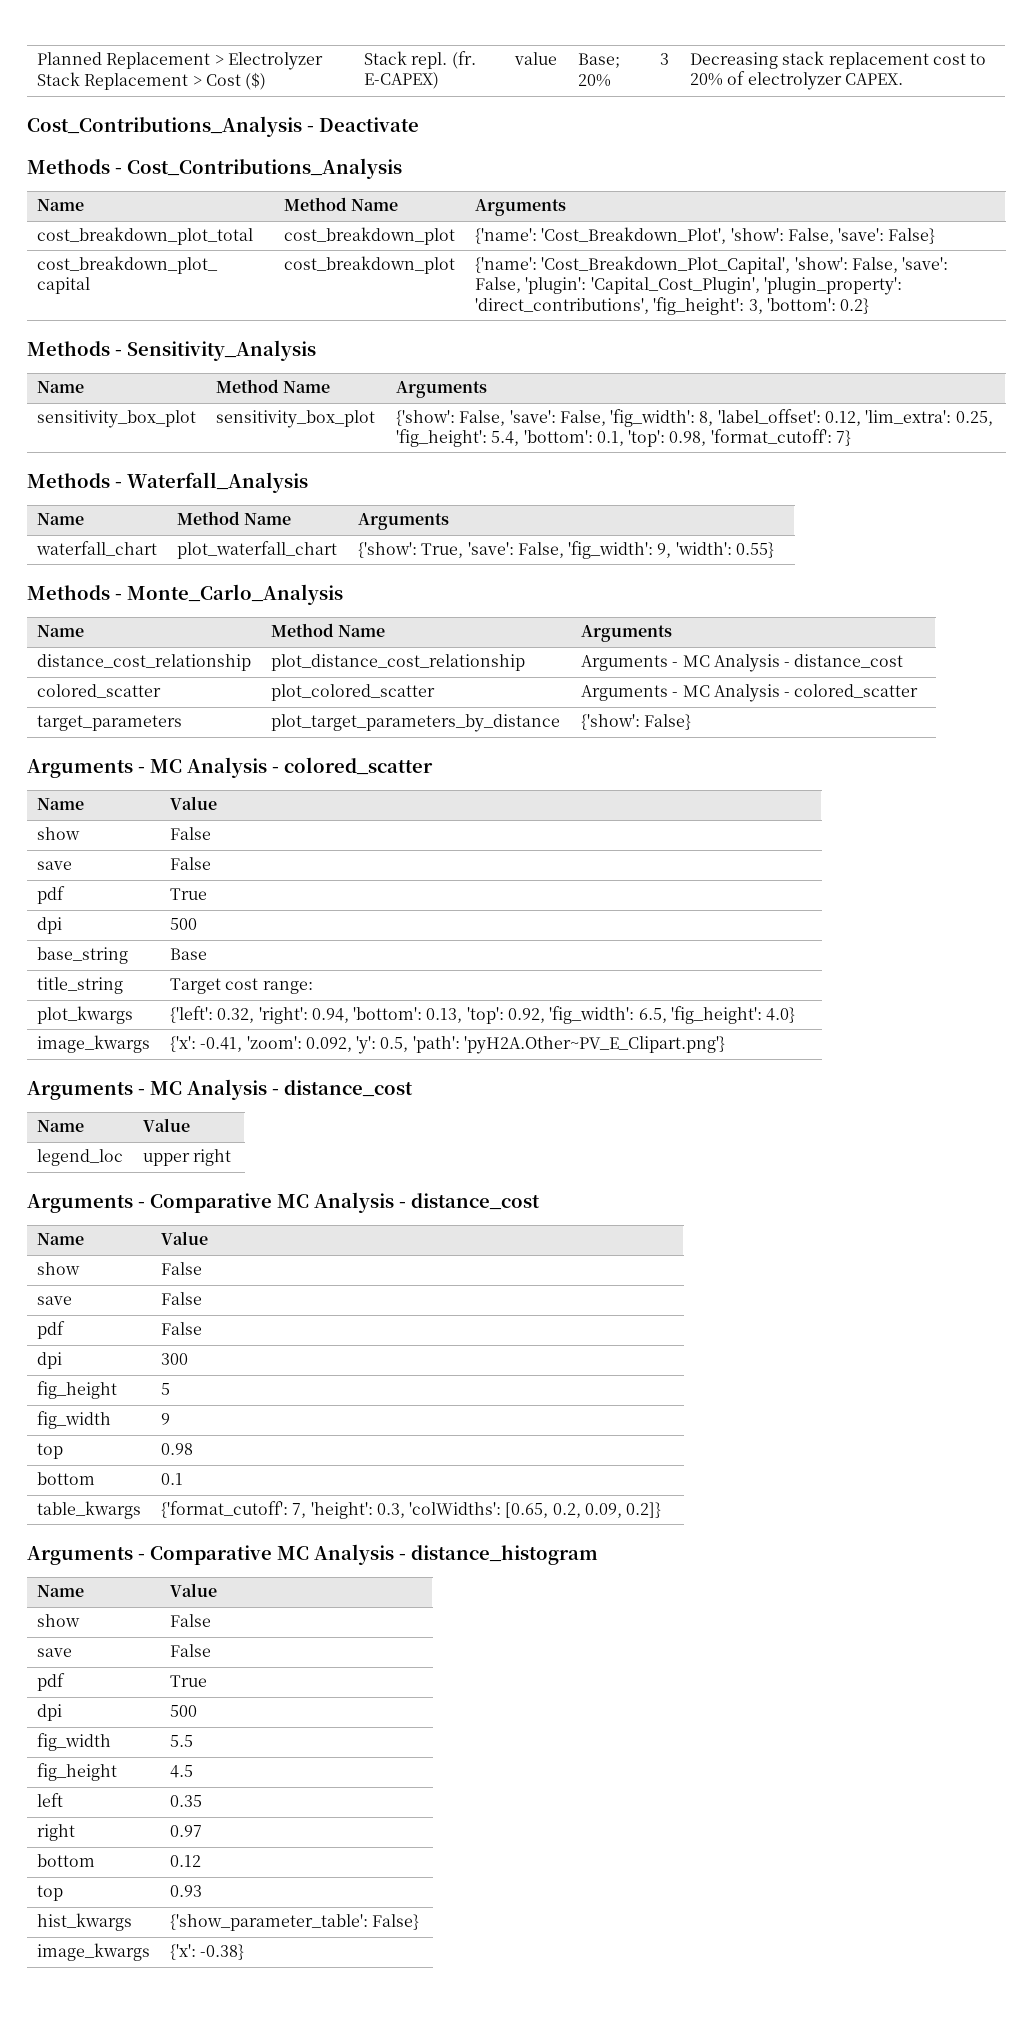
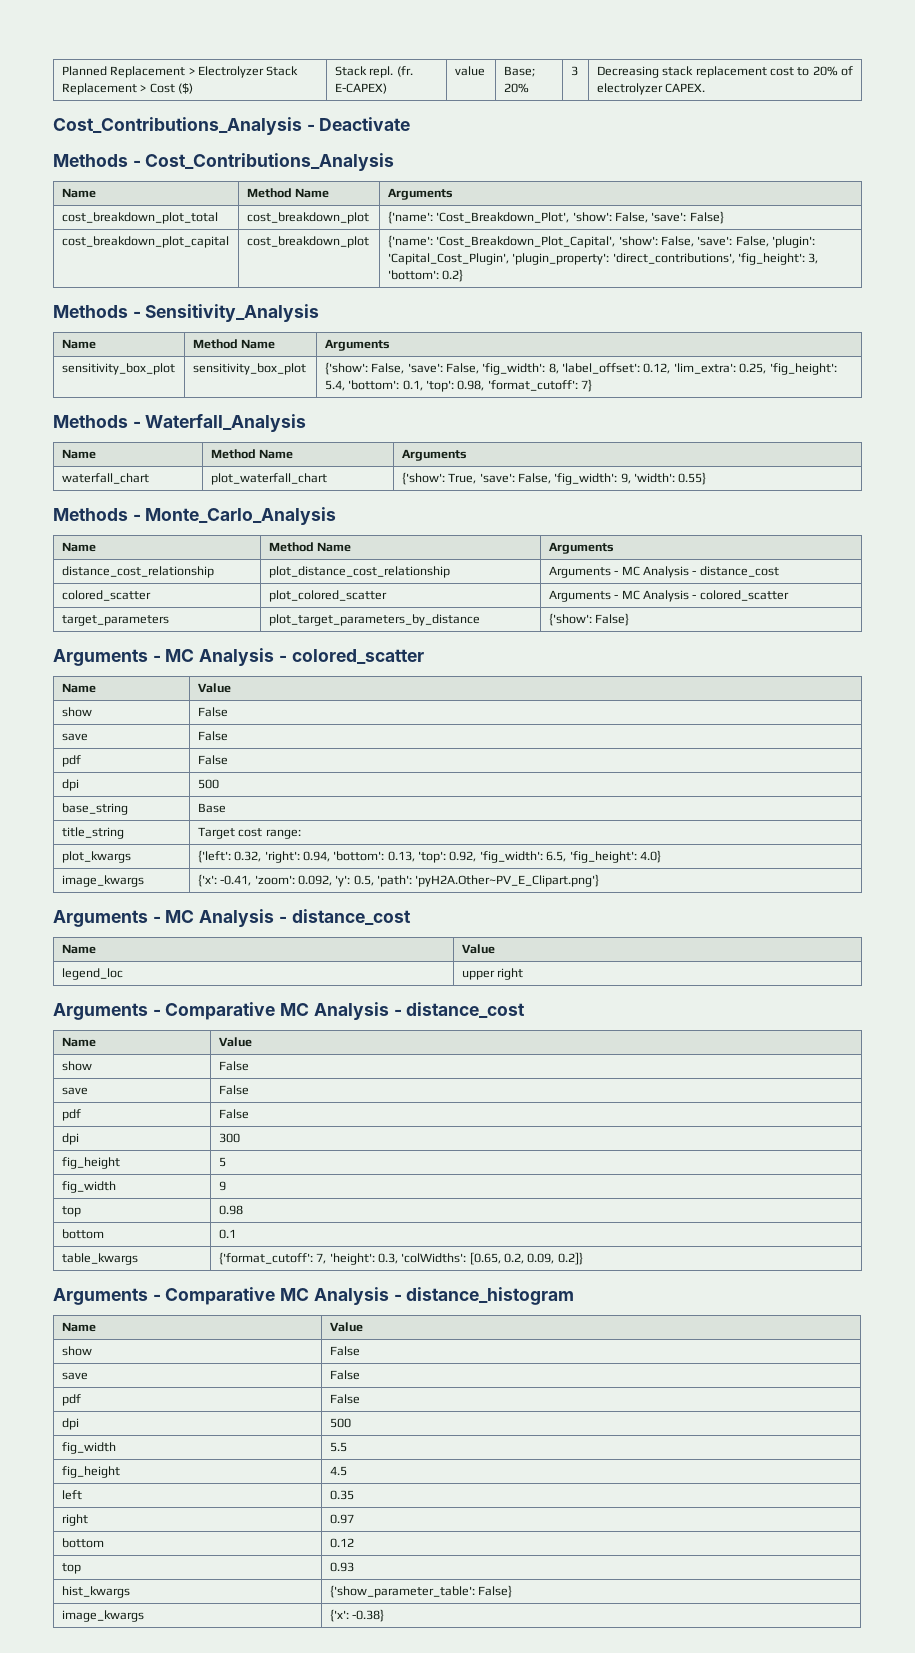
[169,888,207,900] True -> [197,755,228,765] False
[169,1675,207,1687] True -> [329,1394,360,1404] False

